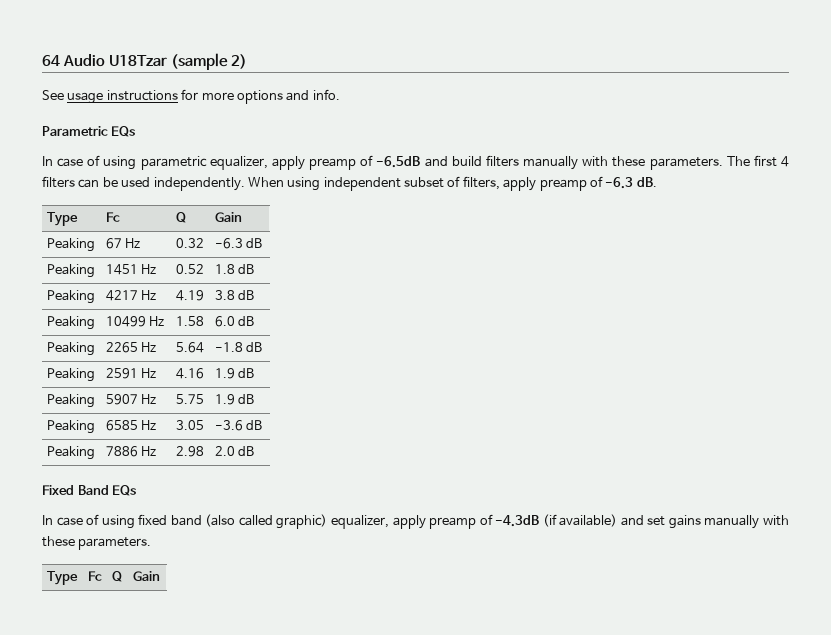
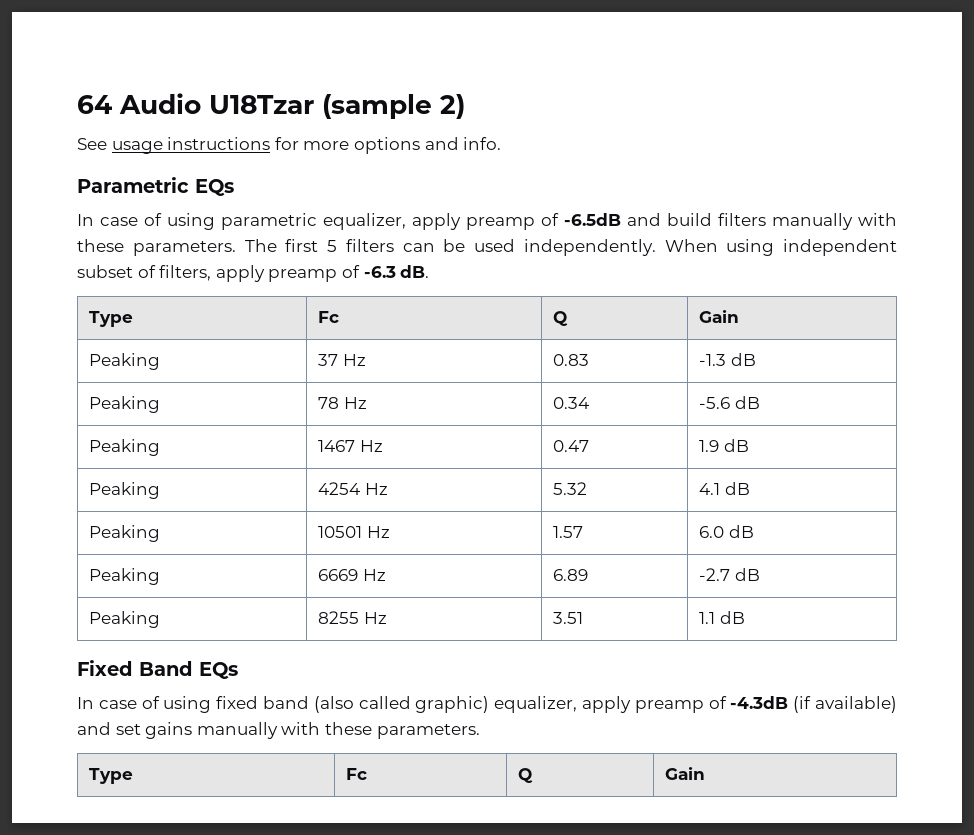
[780,156,789,167] 4 -> [327,240,337,252] 5
[106,238,141,249] [176,238,205,248] [215,238,263,249] [47,264,96,278] [106,264,157,275] [176,264,205,274] [215,264,255,274] [47,290,96,304] [106,290,157,301] [176,290,205,301] [215,290,255,300] [47,316,96,330] [106,316,165,327] [176,316,205,326] 67 Hz | 0.32 | -6.3 dB // Peaking | 1451 Hz | 0.52 | 1.8 dB // Peaking | 4217 Hz | 4.19 | 3.8 dB // Peaking | 10499 Hz | 1.58 -> [318,354,366,366] [553,354,590,366] [699,353,756,366] [89,396,161,413] [318,397,367,409] [553,397,590,409] [699,396,760,409] [89,439,161,456] [318,440,383,452] [553,440,590,452] [699,439,749,452] [89,482,161,499] [318,482,388,495] [553,482,588,495] [699,482,750,495] [89,525,161,542] [318,526,390,538] [553,526,584,538] 37 Hz | 0.83 | -1.3 dB // Peaking | 78 Hz | 0.34 | -5.6 dB // Peaking | 1467 Hz | 0.47 | 1.9 dB // Peaking | 4254 Hz | 5.32 | 4.1 dB // Peaking | 10501 Hz | 1.57
[106,342,157,353] [176,342,205,353] [215,342,263,352] [47,368,96,382] [106,368,157,379] [176,368,205,379] [215,368,255,379] [47,394,96,408] [106,394,157,405] [176,394,205,404] [215,394,255,405] [47,420,96,434] [106,420,157,431] [176,420,205,430] [215,420,263,431] [47,446,96,460] [106,446,157,457] [176,446,205,457] [215,446,236,456] 2265 Hz | 5.64 | -1.8 dB // Peaking | 2591 Hz | 4.16 | 1.9 dB // Peaking | 5907 Hz | 5.75 | 1.9 dB // Peaking | 6585 Hz | 3.05 | -3.6 dB // Peaking | 7886 Hz | 2.98 | 2.0 -> [318,569,386,581] [553,569,589,581] [699,568,760,581] [89,611,161,628] [318,611,387,624] [553,612,584,624] [699,612,716,624] 6669 Hz | 6.89 | -2.7 dB // Peaking | 8255 Hz | 3.51 | 1.1

